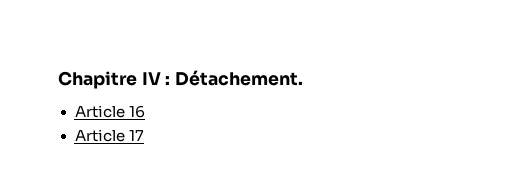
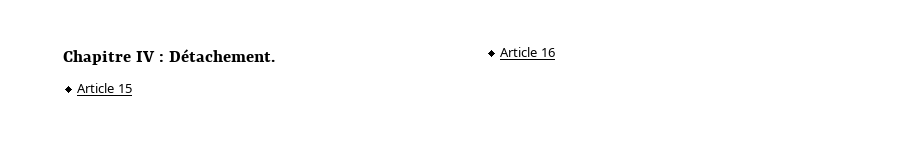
[128,105,145,118] [74,129,144,142] 16 // Article 17 -> [117,84,132,93] [500,47,555,57] 15 // Article 16

